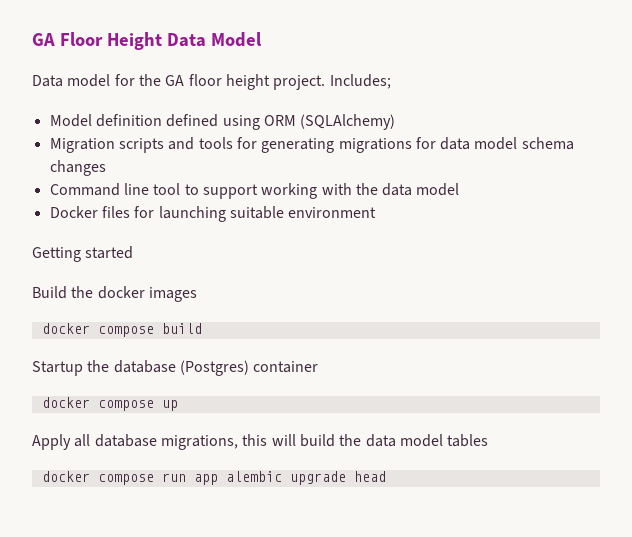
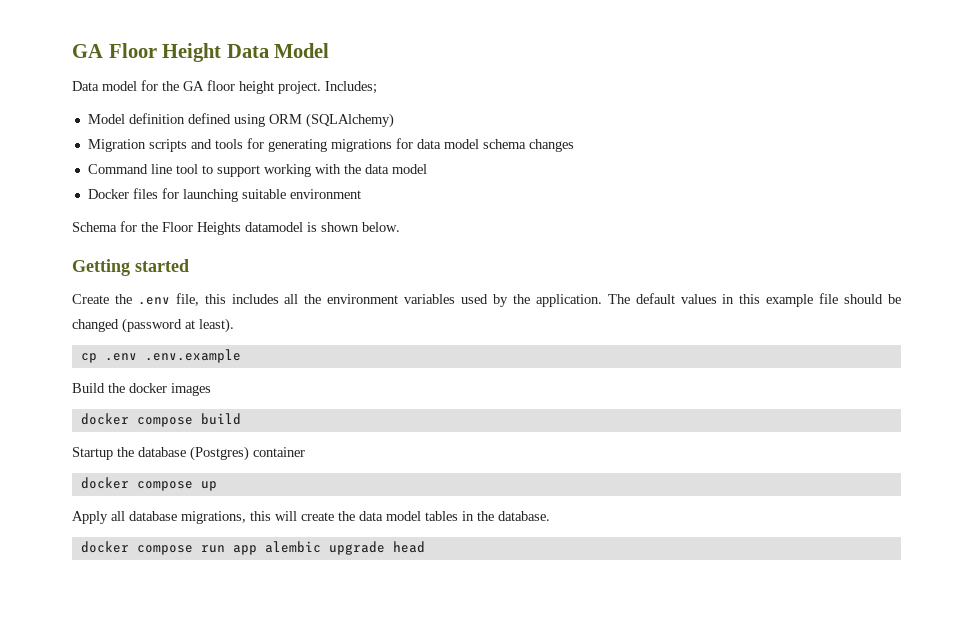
[32,246,134,262] Getting started -> [72,221,400,235] [72,259,189,276] [72,293,901,307] [72,318,234,333] [80,349,241,363] Schema for the Floor Heights datamodel is shown below. // Getting started // Create the .env file, this includes all the environment variables used by the application. The default values in this example file should be changed (password at least). // cp .env .env.example
[299,434,335,447] build -> [301,512,334,521] create
(489, 440) none -> [462,511,550,521] in the database.

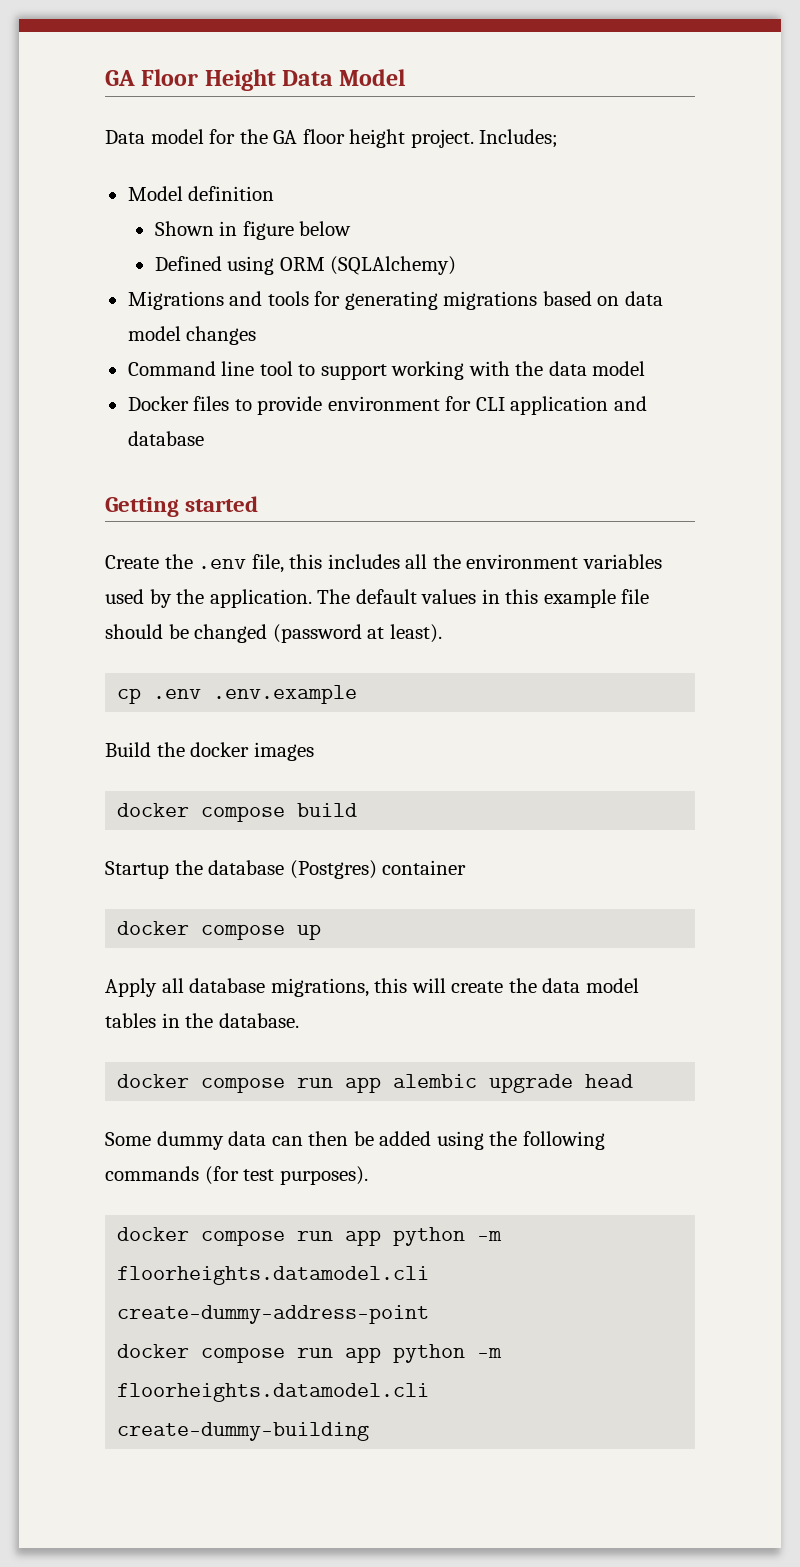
[187,113,231,124] defined -> [154,221,352,240] [154,256,222,271] // Shown in figure below // Defined
[87,139,187,152] Migration scripts -> [127,291,224,310] Migrations
[395,138,526,149] for data model schema -> [542,291,663,306] [127,326,181,341] based on data model
[161,188,361,202] [72,221,400,235] for launching suitable environment // Schema for the Floor Heights datamodel is shown below. -> [234,396,647,415] [127,431,204,446] to provide environment for CLI application and database
(425, 547) none -> [105,1131,605,1150] [105,1166,368,1185] [117,1227,503,1246] [117,1266,430,1285] [117,1305,430,1324] [117,1344,503,1363] [117,1383,430,1402] [117,1422,370,1441] // Some dummy data can then be added using the following commands (for test purposes). // docker compose run app python -m floorheights.datamodel.cli create-dummy-address-point // docker compose run app python -m floorheights.datamodel.cli create-dummy-building

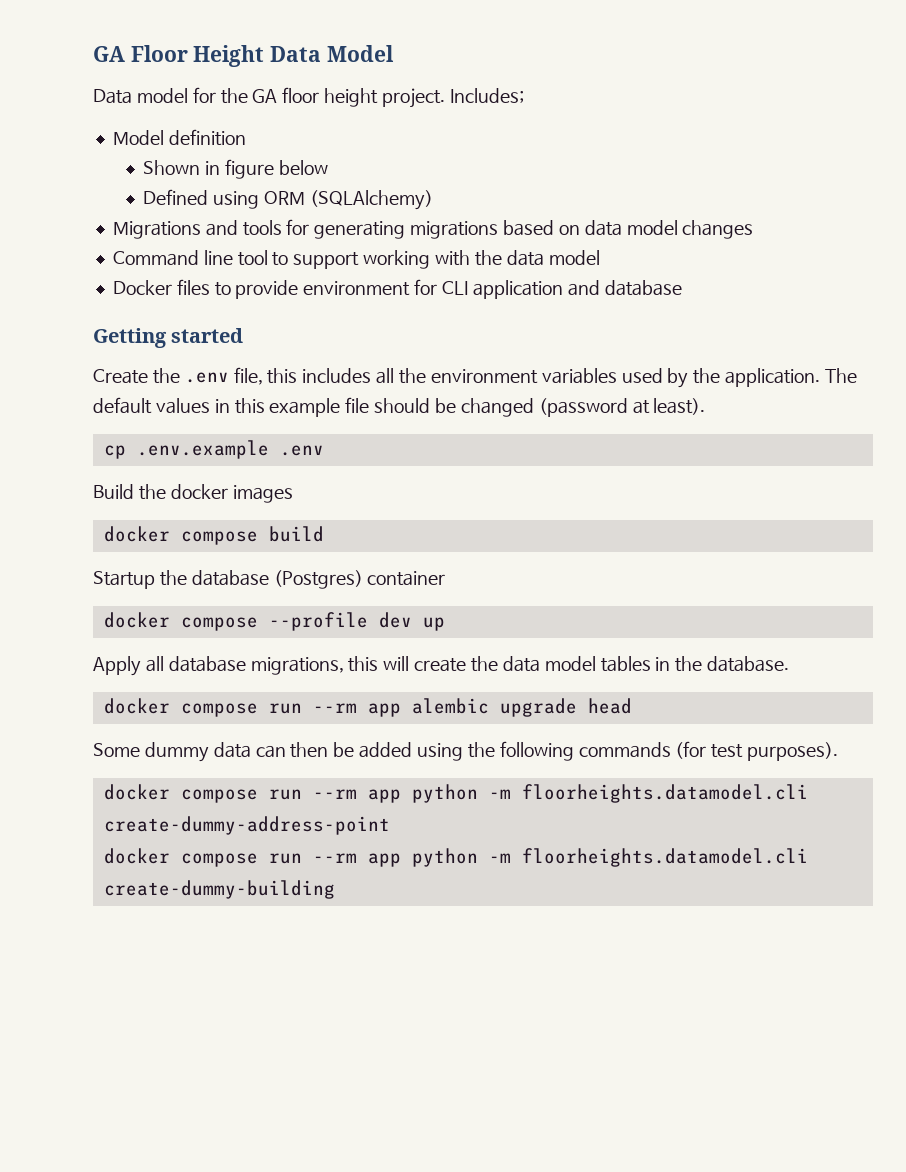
[153,685,358,704] .env .env.example -> [136,440,324,459] .env.example .env
(286, 932) none -> [268,612,412,631] --profile dev
(334, 1083) none -> [312,703,357,713] --rm
(334, 1236) none -> [312,789,357,799] --rm
(334, 1353) none -> [312,853,357,863] --rm

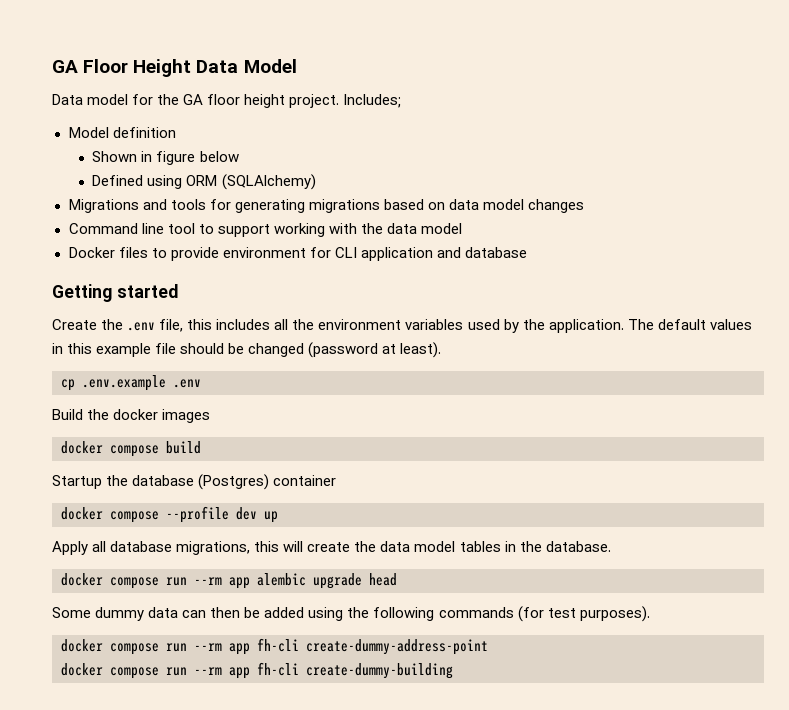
[411,784,808,803] python -m floorheights.datamodel.cli -> [257,638,299,652] fh-cli
[411,848,808,867] python -m floorheights.datamodel.cli -> [257,662,299,676] fh-cli

